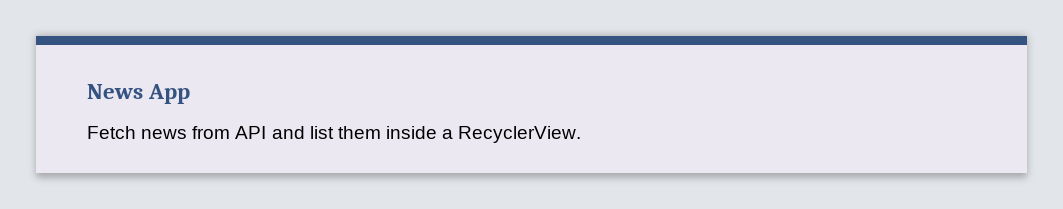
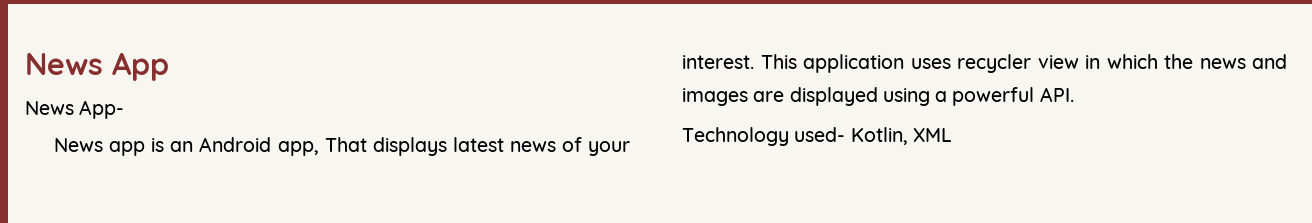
[87,126,582,143] Fetch news from API and list them inside a RecyclerView. -> [25,100,125,119] [54,137,630,156] [682,54,1287,73] [682,87,1074,106] [682,127,952,146] News App- // News app is an Android app, That displays latest news of your interest. This application uses recycler view in which the news and images are displayed using a powerful API. // Technology used- Kotlin, XML

